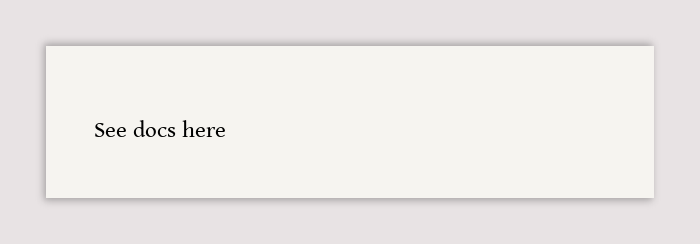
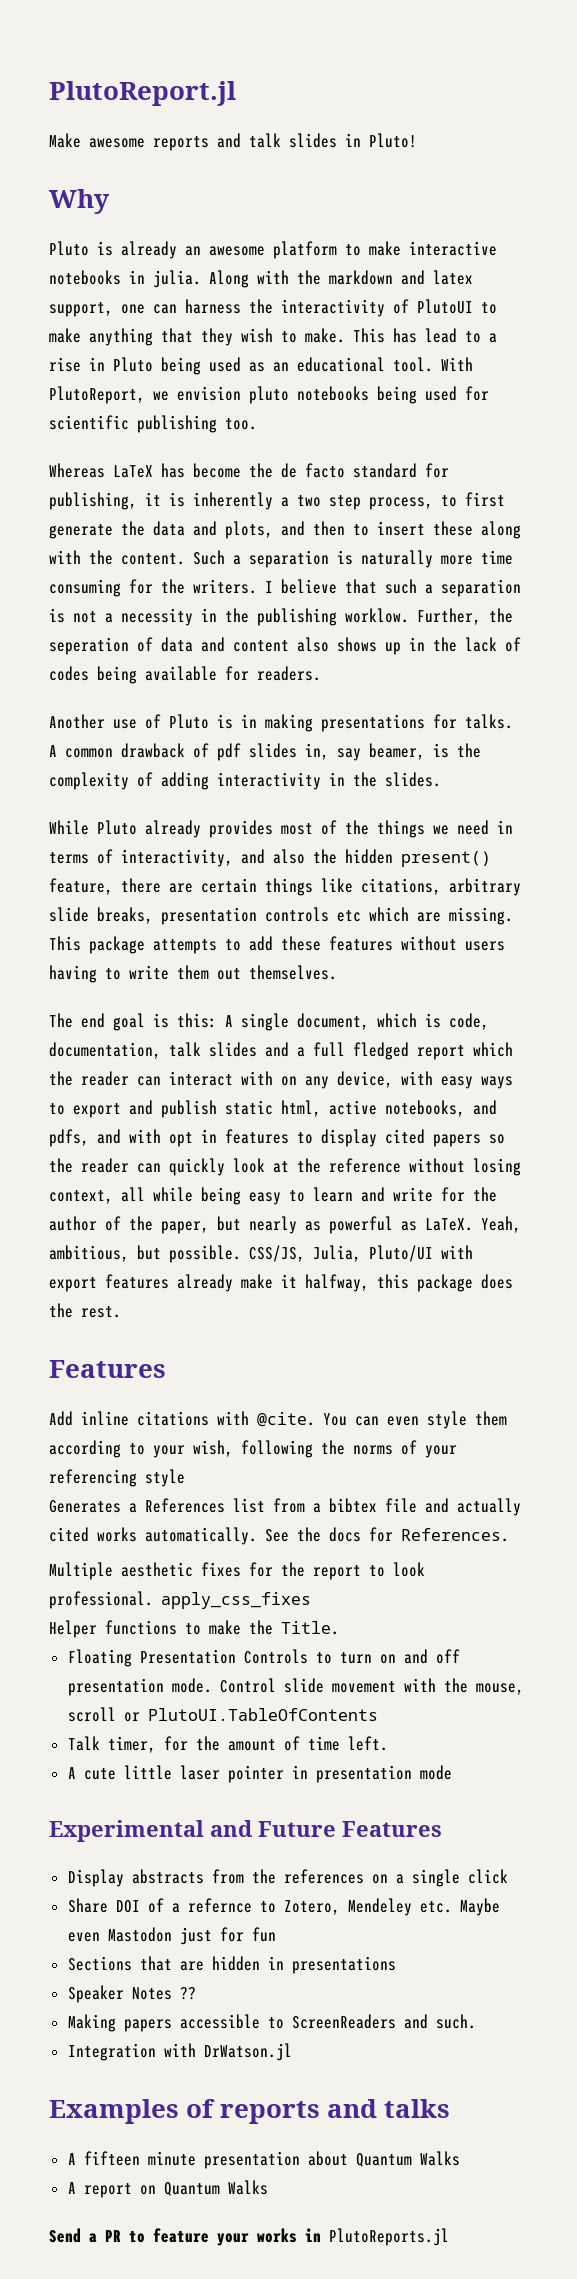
[94,120,227,137] See docs here -> [49,81,236,106] [49,133,417,151] [49,189,110,214] [49,241,497,259] [49,270,473,288] [49,299,497,317] [49,328,497,346] [49,357,473,375] [49,386,489,404] [49,415,257,433] [49,463,449,478] [49,492,505,510] [49,521,521,539] [49,550,513,568] [49,579,521,597] [49,608,513,626] [49,637,521,655] [49,666,321,684] [49,714,513,732] [49,743,481,761] [49,772,441,790] [49,820,513,838] [49,849,491,867] [49,878,521,896] [49,907,513,925] [49,936,505,954] [49,965,337,983] [49,1013,489,1031] [49,1042,513,1060] [49,1071,513,1089] [49,1100,497,1118] [49,1129,505,1147] [49,1158,521,1176] [49,1187,497,1205] [49,1216,521,1234] [49,1245,473,1263] [49,1274,513,1292] [49,1303,121,1318] [49,1360,166,1378] [49,1411,507,1429] [49,1440,457,1458] [49,1469,185,1487] [49,1498,521,1516] [49,1527,509,1545] [49,1562,425,1580] [49,1591,311,1609] [49,1620,339,1638] [67,1649,460,1667] [67,1678,524,1696] [67,1707,378,1722] [67,1736,388,1753] [67,1765,452,1783] [49,1820,442,1842] [67,1869,508,1887] [67,1898,500,1916] [67,1927,276,1945] [67,1956,396,1974] [67,1985,196,2003] [67,2014,476,2032] [67,2043,292,2061] [49,2099,451,2124] [67,2151,460,2169] [67,2180,268,2198] [49,2228,449,2246] PlutoReport.jl // Make awesome reports and talk slides in Pluto! // Why // Pluto is already an awesome platform to make interactive notebooks in julia. Along with the markdown and latex support, one can harness the interactivity of PlutoUI to make anything that they wish to make. This has lead to a rise in Pluto being used as an educational tool. With PlutoReport, we envision pluto notebooks being used for scientific publishing too. // Whereas LaTeX has become the de facto standard for publishing, it is inherently a two step process, to first generate the data and plots, and then to insert these along with the content. Such a separation is naturally more time consuming for the writers. I believe that such a separation is not a necessity in the publishing worklow. Further, the seperation of data and content also shows up in the lack of codes being available for readers. // Another use of Pluto is in making presentations for talks. A common drawback of pdf slides in, say beamer, is the complexity of adding interactivity in the slides. // While Pluto already provides most of the things we need in terms of interactivity, and also the hidden present() feature, there are certain things like citations, arbitrary slide breaks, presentation controls etc which are missing. This package attempts to add these features without users having to write them out themselves. // The end goal is this: A single document, which is code, documentation, talk slides and a full fledged report which the reader can interact with on any device, with easy ways to export and publish static html, active notebooks, and pdfs, and with opt in features to display cited papers so the reader can quickly look at the reference without losing context, all while being easy to learn and write for the author of the paper, but nearly as powerful as LaTeX. Yeah, ambitious, but possible. CSS/JS, Julia, Pluto/UI with export features already make it halfway, this package does the rest. // Features // Add inline citations with @cite. You can even style them according to your wish, following the norms of your referencing style // Generates a References list from a bibtex file and actually cited works automatically. See the docs for References. // Multiple aesthetic fixes for the report to look professional. apply_css_fixes // Helper functions to make the Title. // Floating Presentation Controls to turn on and off presentation mode. Control slide movement with the mouse, scroll or PlutoUI.TableOfContents // Talk timer, for the amount of time left. // A cute little laser pointer in presentation mode // Experimental and Future Features // Display abstracts from the references on a single click // Share DOI of a refernce to Zotero, Mendeley etc. Maybe even Mastodon just for fun // Sections that are hidden in presentations // Speaker Notes ?? // Making papers accessible to ScreenReaders and such. // Integration with DrWatson.jl // Examples of reports and talks // A fifteen minute presentation about Quantum Walks // A report on Quantum Walks // Send a PR to feature your works in PlutoReports.jl

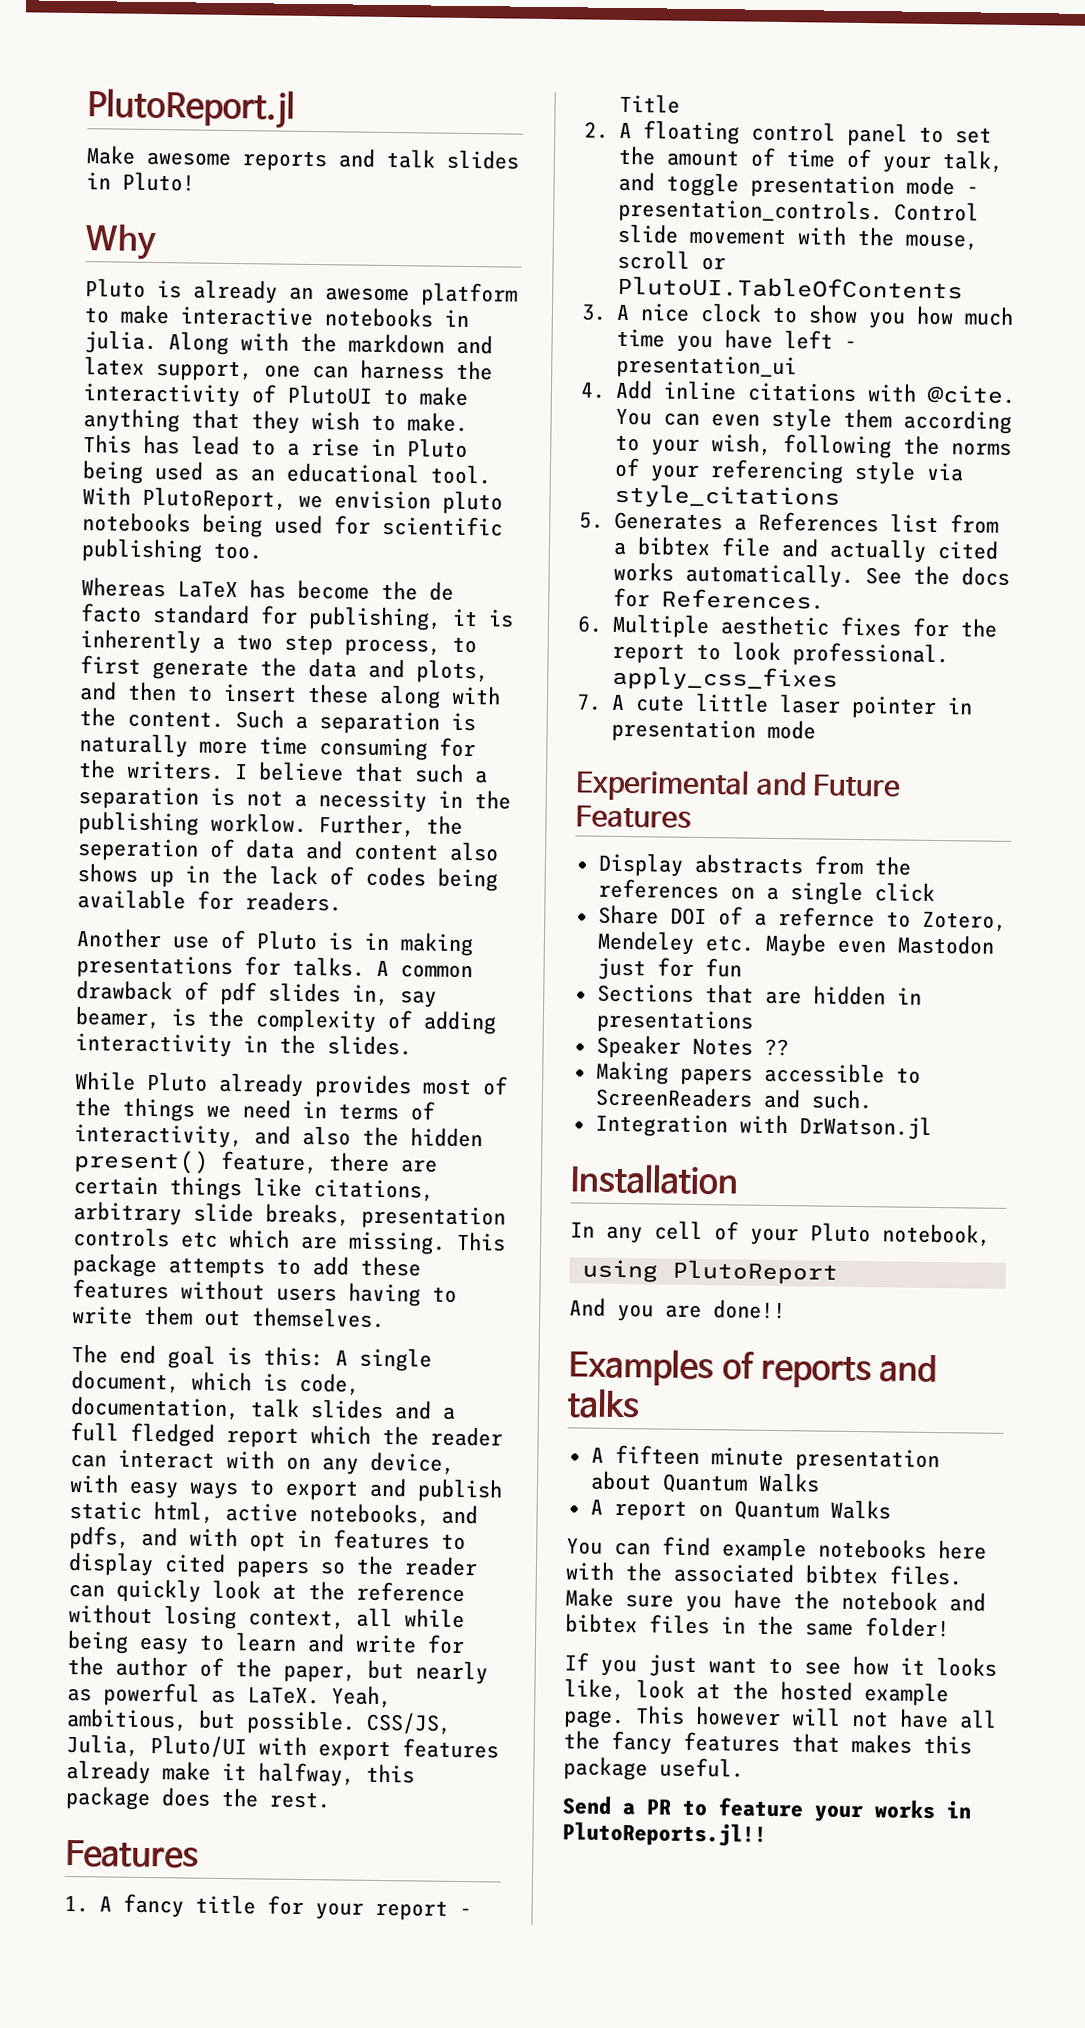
(166, 1369) none -> [64,1893,472,1921] [618,93,680,114] [584,120,992,147] [617,145,1004,173] [617,171,979,199] [617,197,979,225] [616,223,978,251] [616,249,726,271] [616,275,963,300] [581,302,1014,329] [615,328,857,353] [615,354,797,380] [580,381,606,399] 1. A fancy title for your report - Title // 2. A floating control panel to set the amount of time of your talk, and toggle presentation mode - presentation_controls. Control slide movement with the mouse, scroll or PlutoUI.TableOfContents // 3. A nice clock to show you how much time you have left - presentation_ui // 4.
(185, 1478) // -> [925,462,964,482] [613,483,840,510] [579,511,604,529] via style_citations // 5.
(509, 1535) none -> [577,615,603,633] 6.
[49,1620,339,1638] [67,1649,460,1667] [67,1678,524,1696] [67,1707,378,1722] [67,1736,388,1753] Helper functions to make the Title. // Floating Presentation Controls to turn on and off presentation mode. Control slide movement with the mouse, scroll or PlutoUI.TableOfContents // Talk timer, for the amount of time left. // -> [576,693,602,711] 7.
(292, 2052) none -> [570,1163,739,1195] [570,1220,991,1247] [581,1259,838,1285] [569,1297,786,1322] // Installation // In any cell of your Pluto notebook, // using PlutoReport // And you are done!!
(268, 2187) none -> [566,1536,987,1562] [565,1561,962,1586] [565,1587,986,1613] [565,1613,950,1638] [564,1652,997,1678] [564,1678,949,1707] [563,1705,997,1729] [563,1730,972,1755] [563,1756,744,1781] // You can find example notebooks here with the associated bibtex files. Make sure you have the notebook and bibtex files in the same folder! // If you just want to see how it looks like, look at the hosted example page. This however will not have all the fancy features that makes this package useful.
[329,2228,449,2246] PlutoReports.jl -> [562,1821,767,1847] PlutoReports.jl!!

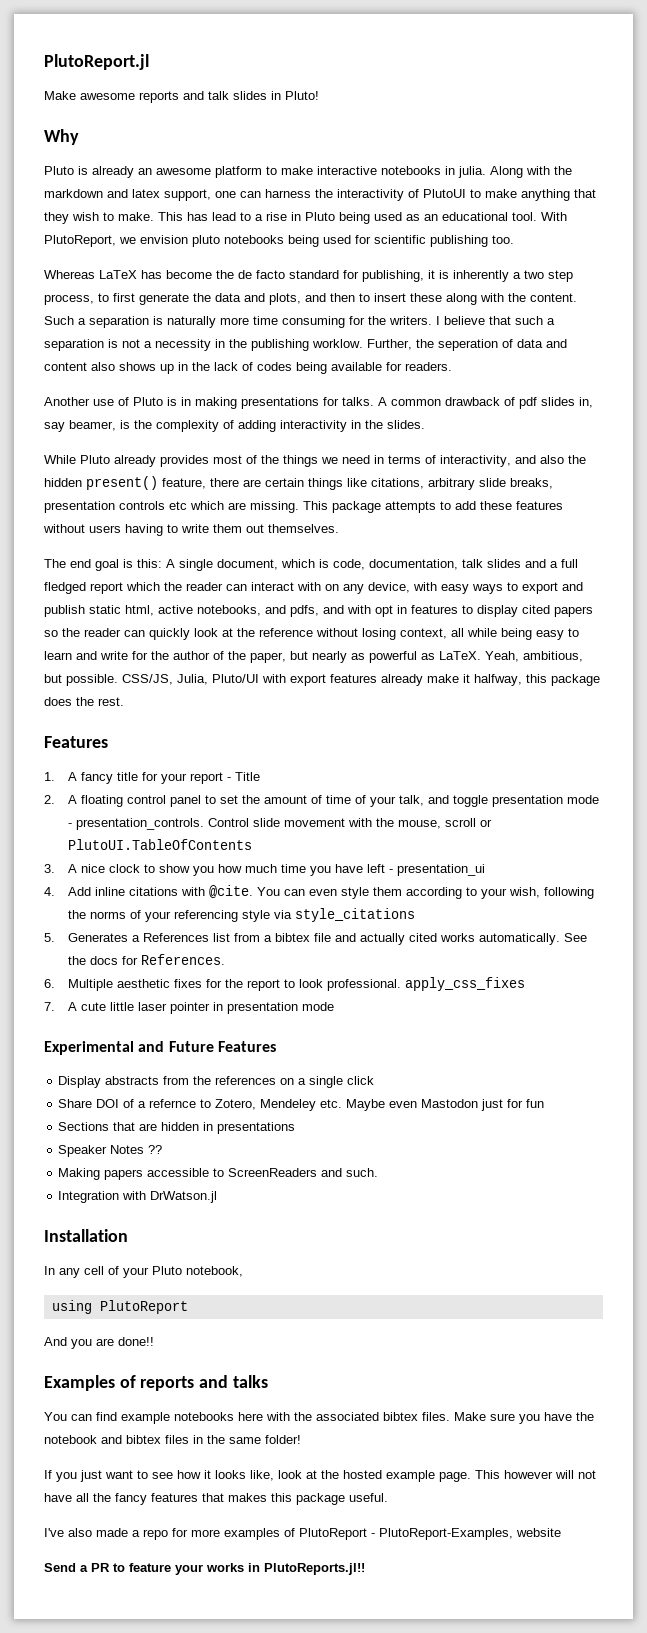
[590,1444,940,1473] [589,1470,820,1494] [589,1498,891,1521] // A fifteen minute presentation about Quantum Walks // A report on Quantum Walks -> (268, 1381) none
(744, 1767) none -> [44,1528,561,1540] // I've also made a repo for more examples of PlutoReport - PlutoReport-Examples, website

